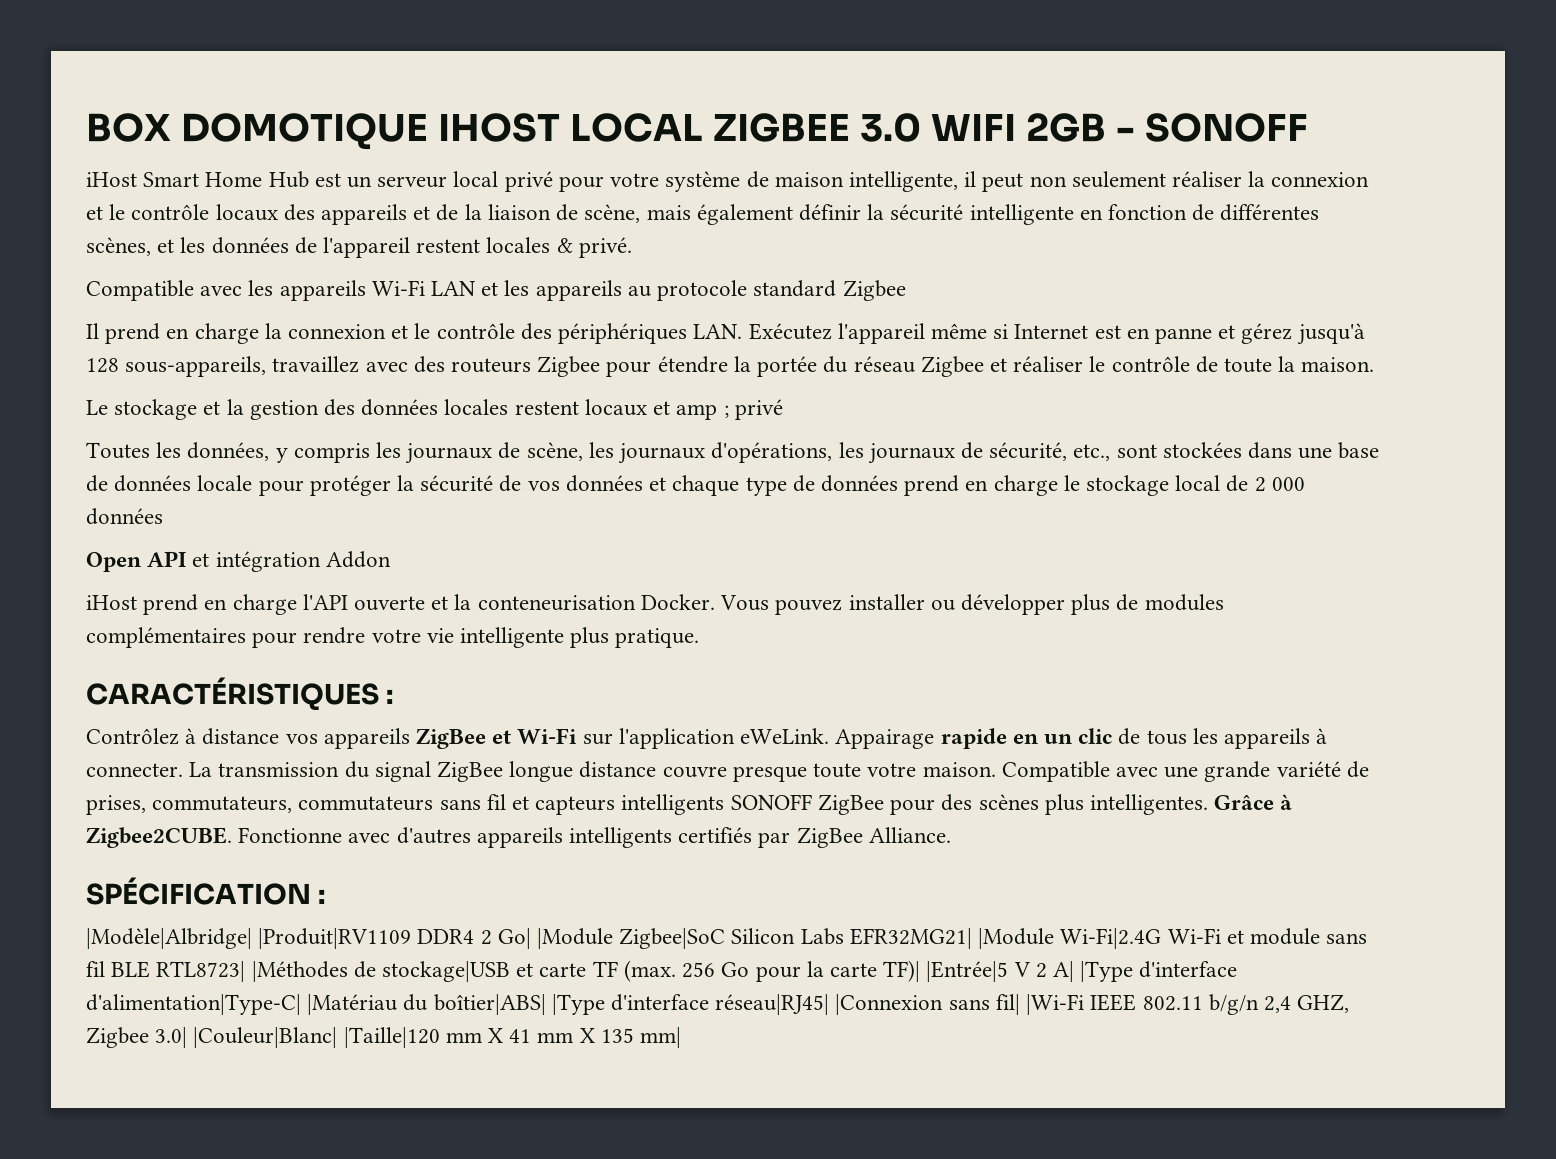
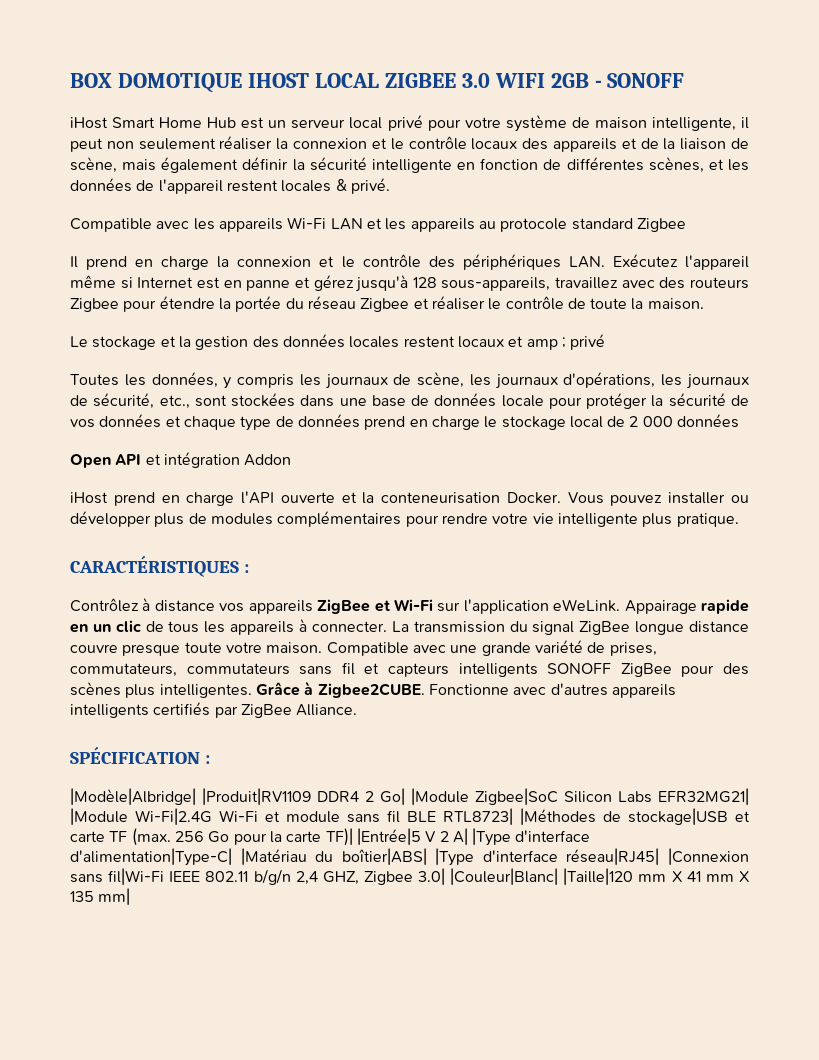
[995,994,1085,1015] fil| |Wi-Fi -> [108,868,165,885] fil|Wi-Fi

